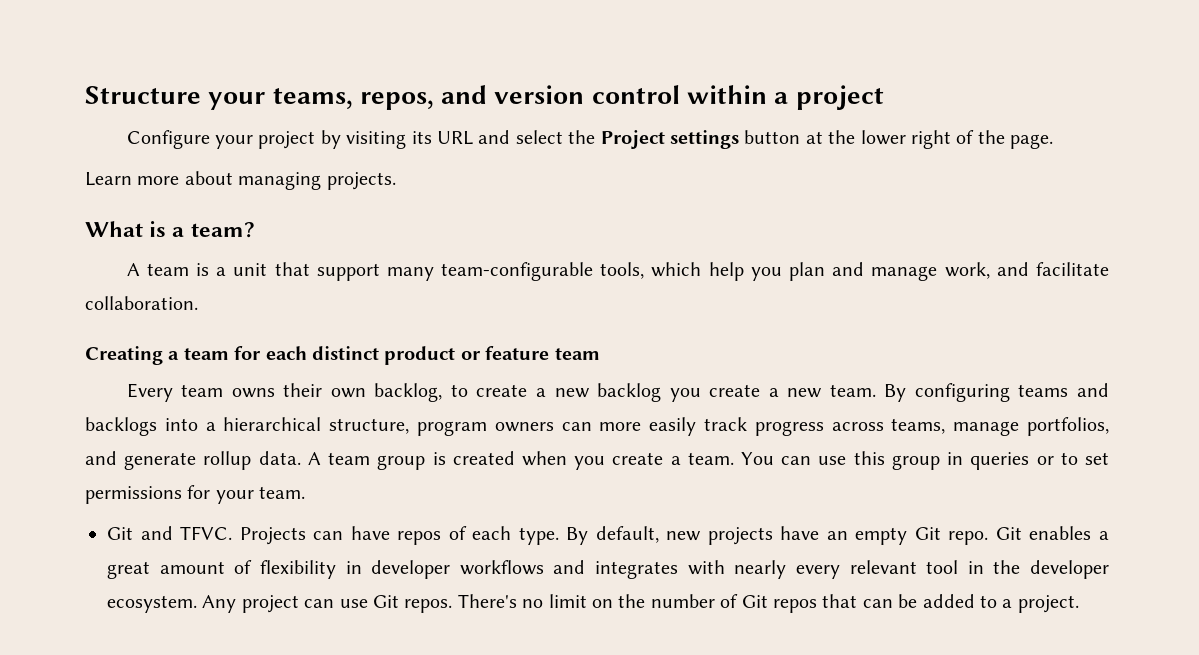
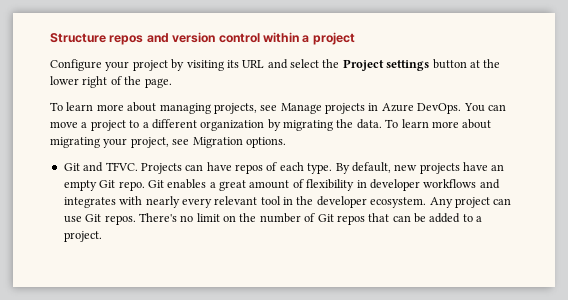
[208,87,434,110] your teams, repos, -> [109,35,144,45] repos
[85,172,132,186] Learn -> [50,102,94,111] To learn
[326,172,396,190] [85,221,255,238] [126,262,1110,281] [85,296,198,310] [85,346,600,365] [126,383,1110,402] [85,417,1109,436] [85,451,1110,470] [85,485,306,504] projects. // What is a team? // A team is a unit that support many team-configurable tools, which help you plan and manage work, and facilitate collaboration. // Creating a team for each distinct product or feature team // Every team owns their own backlog, to create a new backlog you create a new team. By configuring teams and backlogs into a hierarchical structure, program owners can more easily track progress across teams, manage portfolios, and generate rollup data. A team group is created when you create a team. You can use this group in queries or to set permissions for your team. -> [213,103,506,114] [50,119,492,131] [50,137,286,148] projects, see Manage projects in Azure DevOps. You can move a project to a different organization by migrating the data. To learn more about migrating your project, see Migration options.

